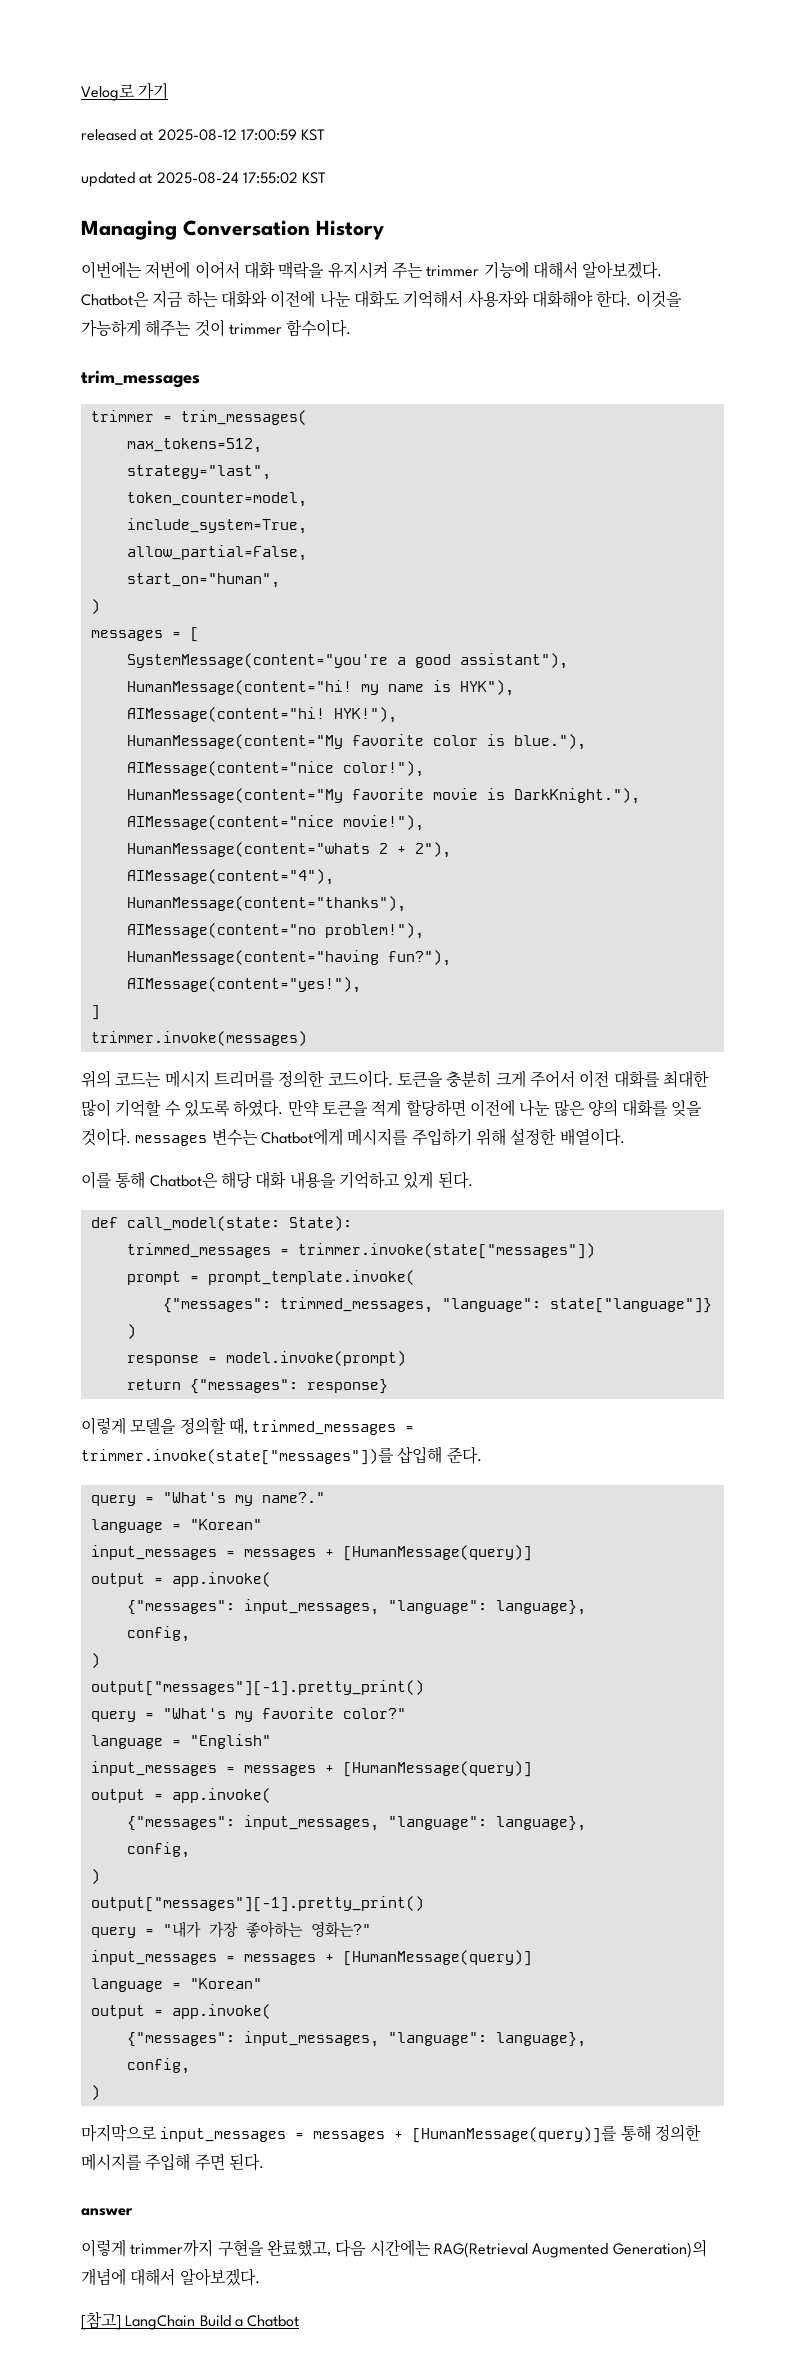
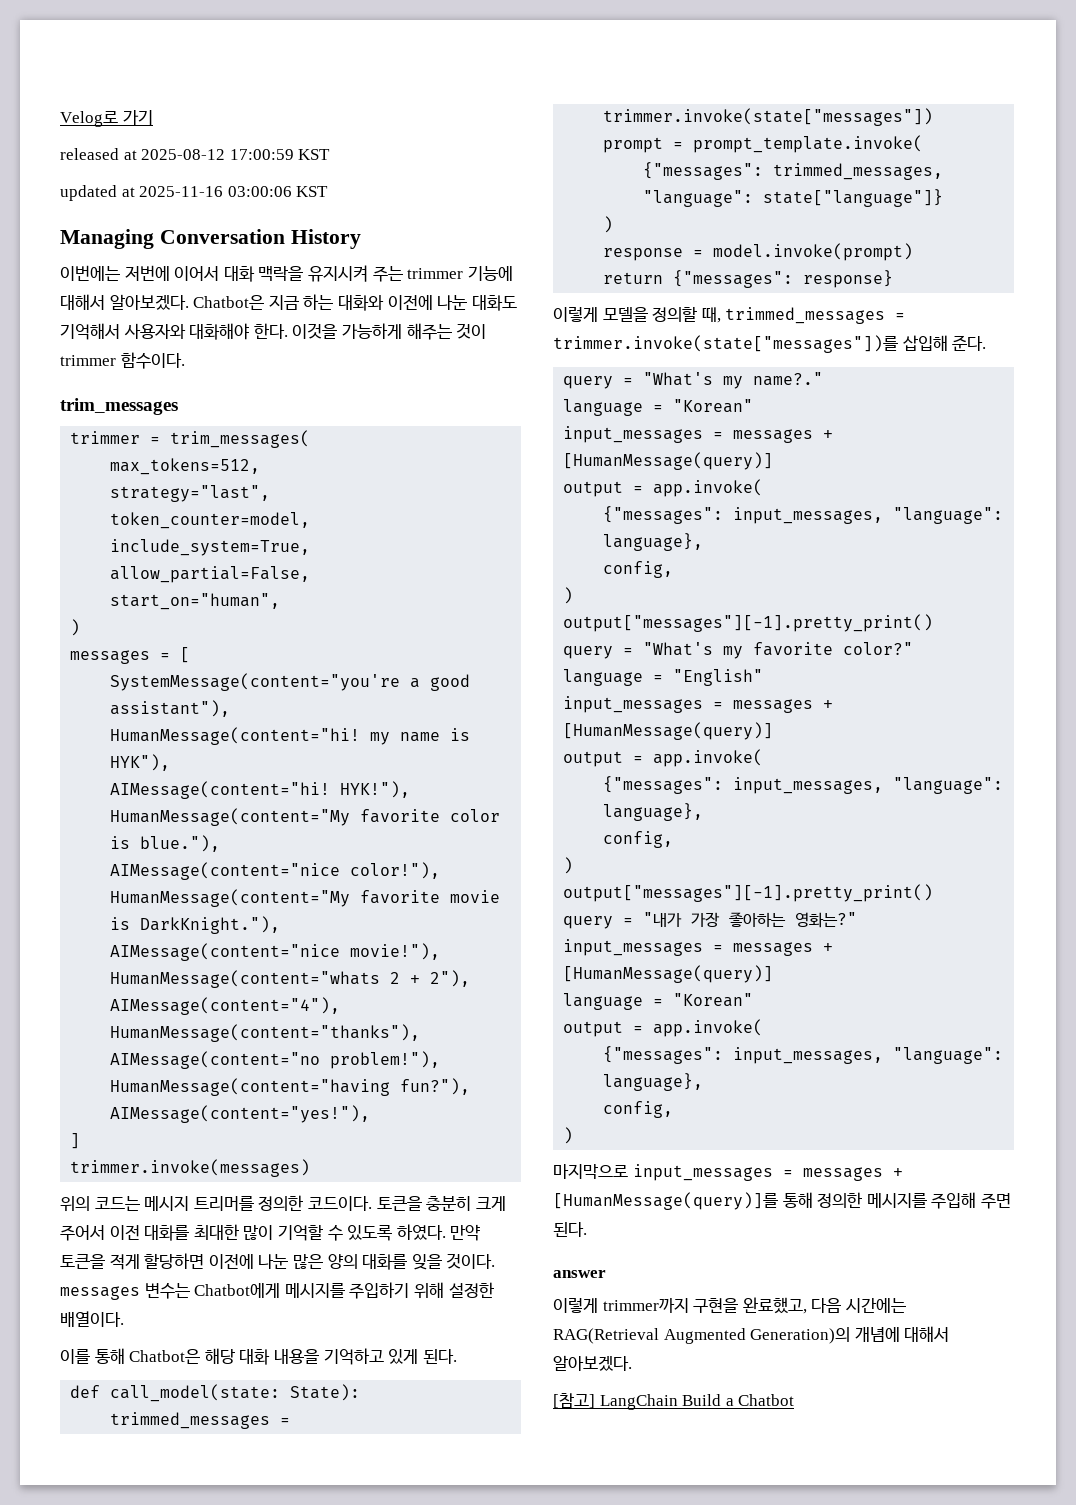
[156,172,298,184] 2025-08-24 17:55:02 -> [139,186,292,197] 2025-11-16 03:00:06

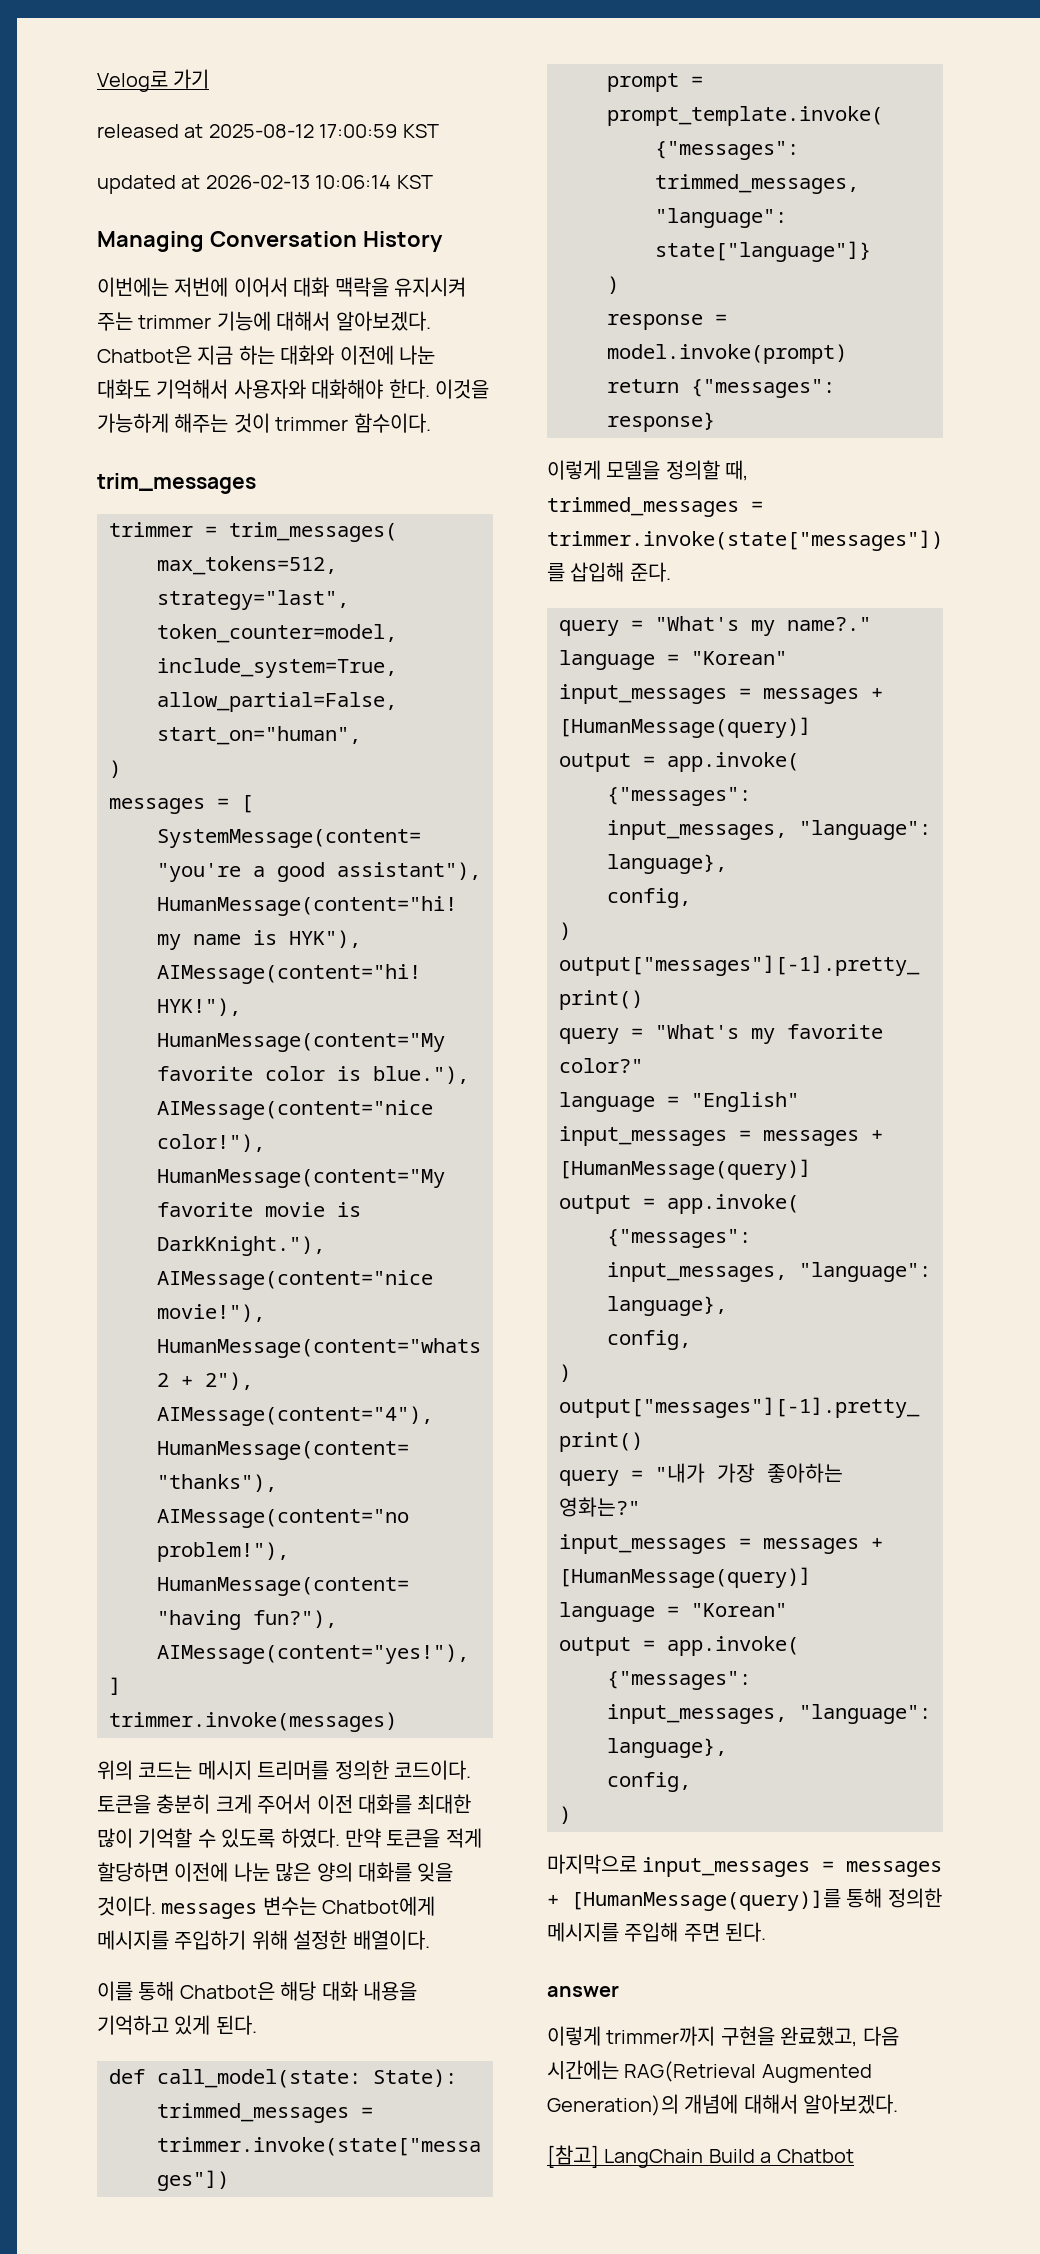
[139,186,292,197] 2025-11-16 03:00:06 -> [205,175,392,189] 2026-02-13 10:06:14

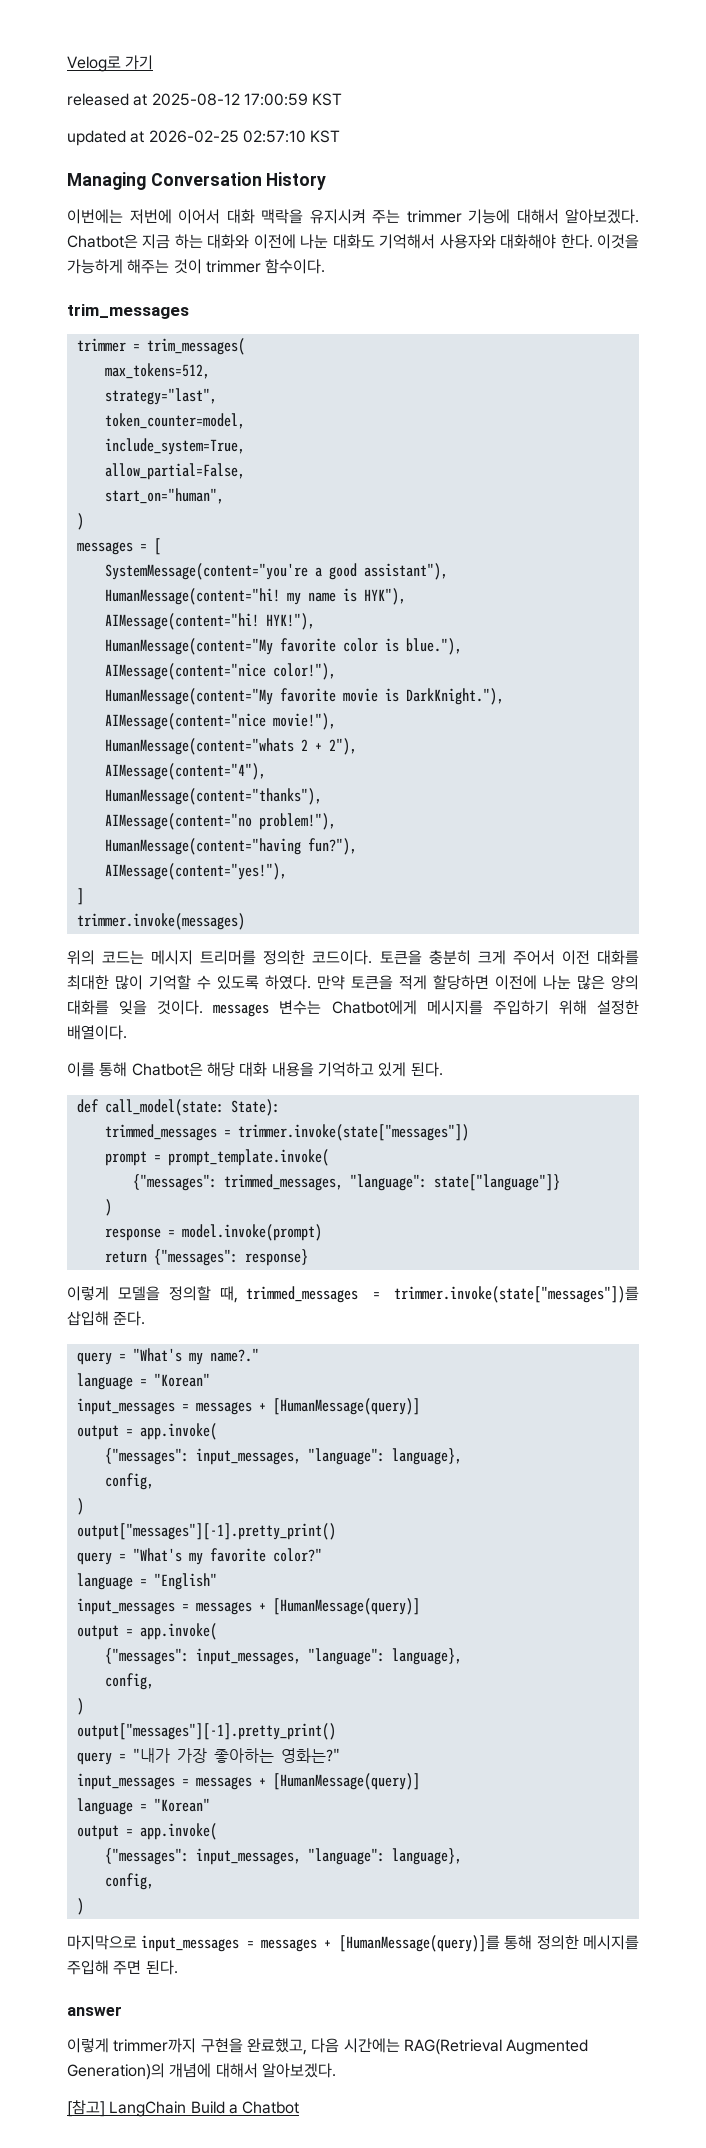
[205,175,392,189] 2026-02-13 10:06:14 -> [148,130,306,143] 2026-02-25 02:57:10

